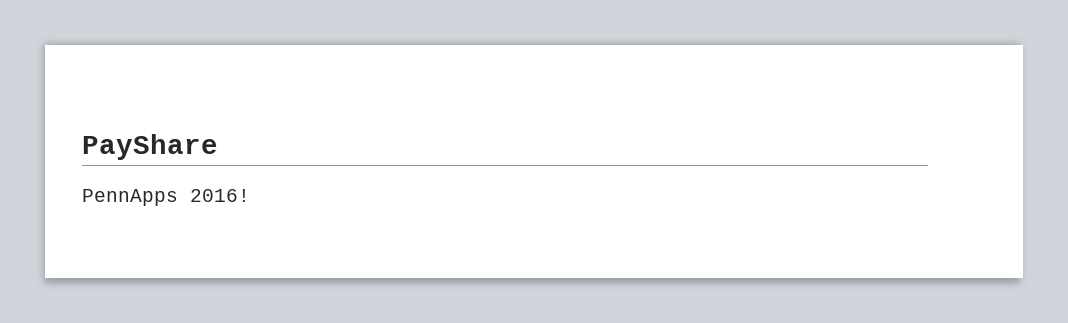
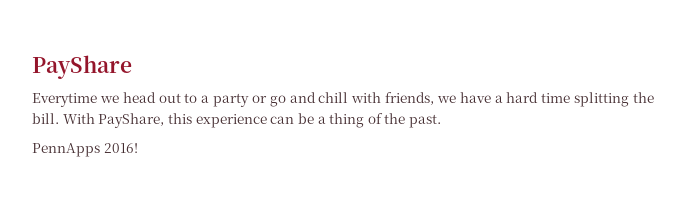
(218, 147) none -> [32,92,655,107] [32,113,442,128] // Everytime we head out to a party or go and chill with friends, we have a hard time splitting the bill. With PayShare, this experience can be a thing of the past.

